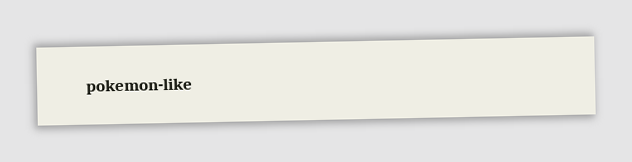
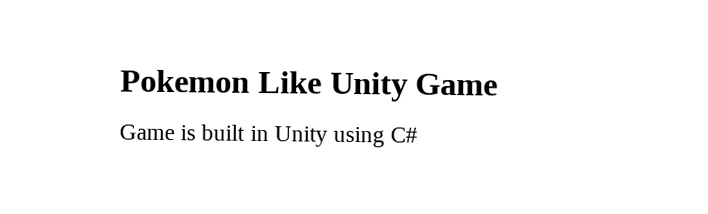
[85,77,193,95] pokemon-like -> [120,69,499,102] [119,124,419,148] Pokemon Like Unity Game // Game is built in Unity using C#

